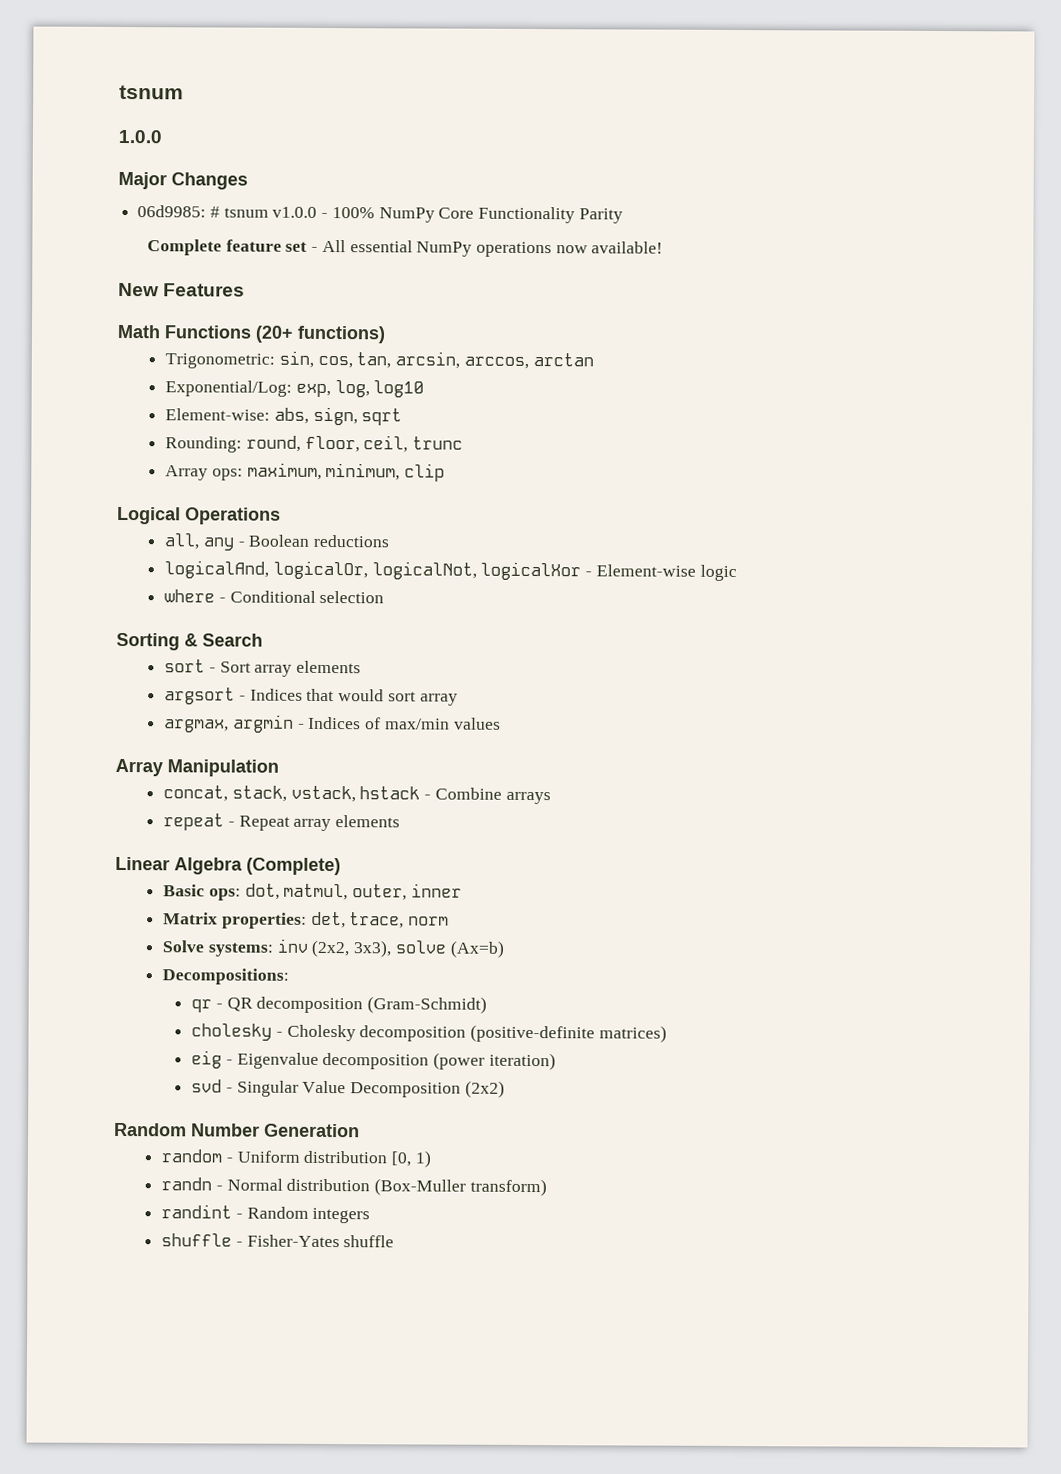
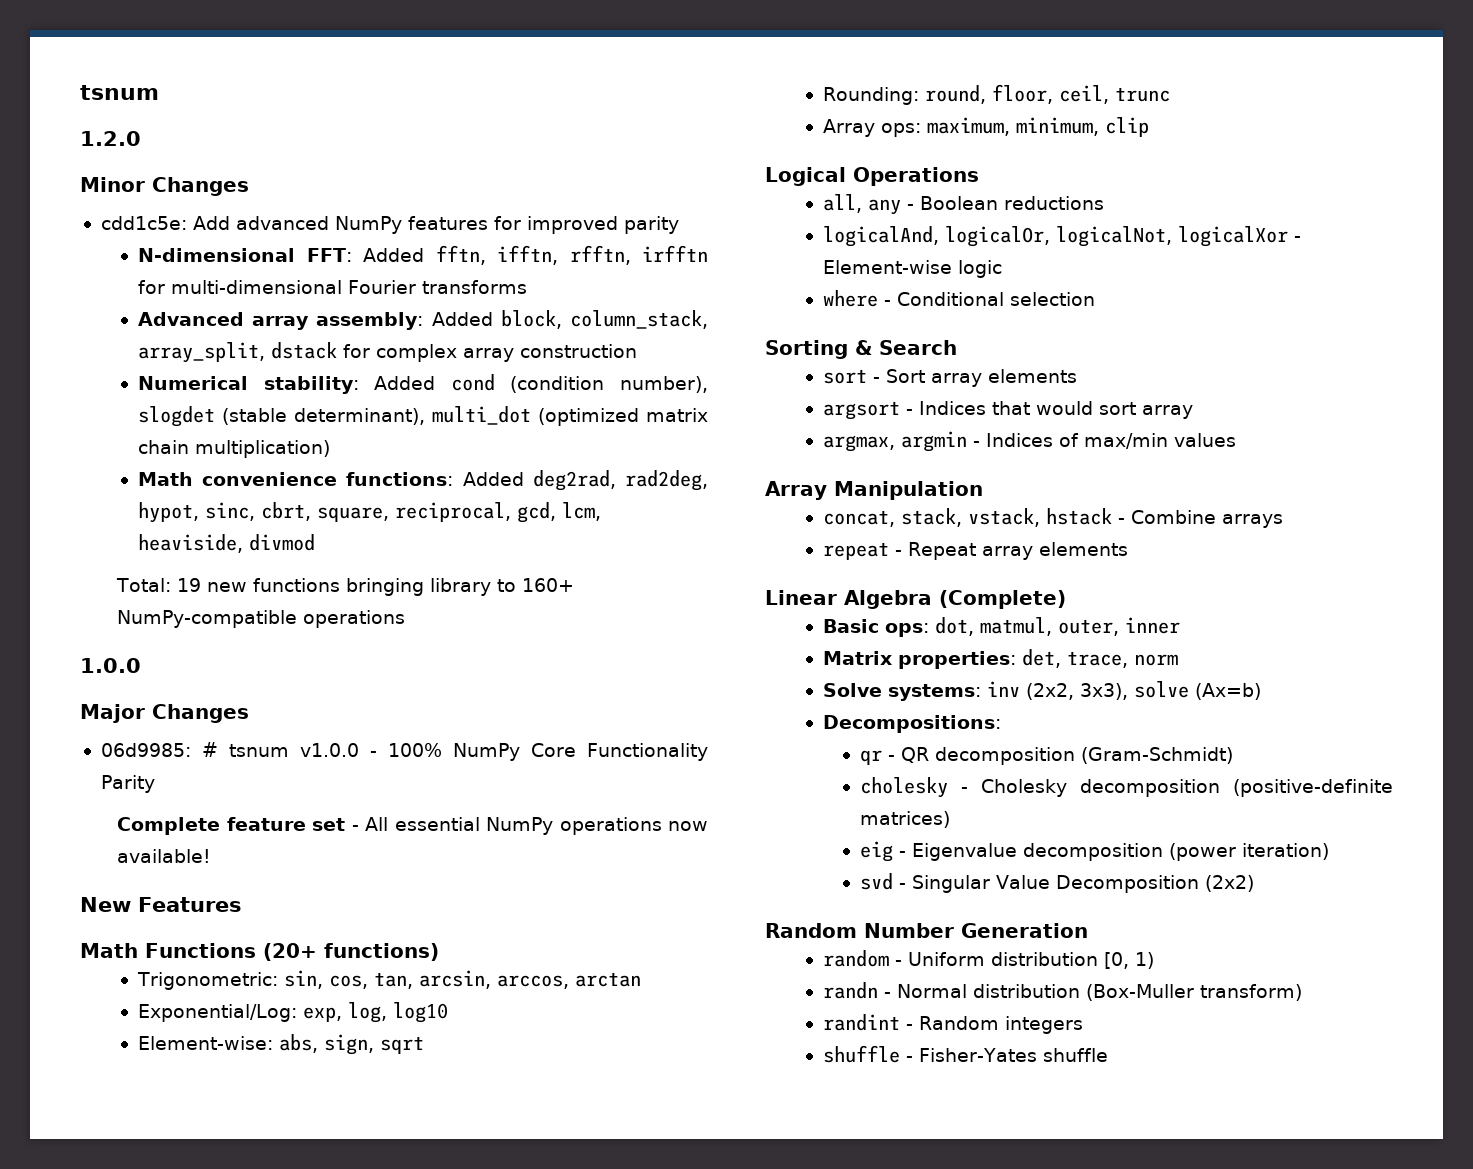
[119,84,184,100] tsnum -> [80,85,159,100] [80,131,141,146] [80,177,249,196] [100,216,679,234] [138,245,708,265] [138,280,527,294] [138,310,709,330] [138,342,638,363] [138,374,708,394] [138,406,708,427] [138,440,331,458] [138,470,709,491] [138,502,602,523] [138,534,316,553] [116,578,575,596] [117,610,406,628] tsnum // 1.2.0 // Minor Changes // cdd1c5e: Add advanced NumPy features for improved parity // N-dimensional FFT: Added fftn, ifftn, rfftn, irfftn for multi-dimensional Fourier transforms // Advanced array assembly: Added block, column_stack, array_split, dstack for complex array construction // Numerical stability: Added cond (condition number), slogdet (stable determinant), multi_dot (optimized matrix chain multiplication) // Math convenience functions: Added deg2rad, rad2deg, hypot, sinc, cbrt, square, reciprocal, gcd, lcm, heaviside, divmod // Total: 19 new functions bringing library to 160+ NumPy-compatible operations

